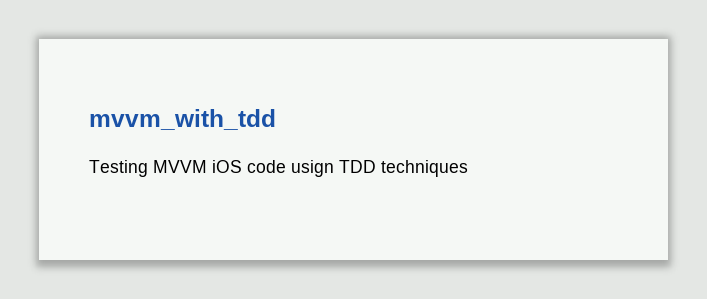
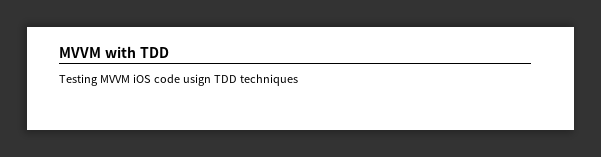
[89,109,276,130] mvvm_with_tdd -> [59,46,169,58] MVVM with TDD

